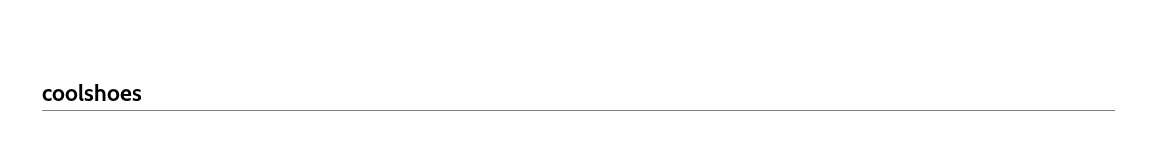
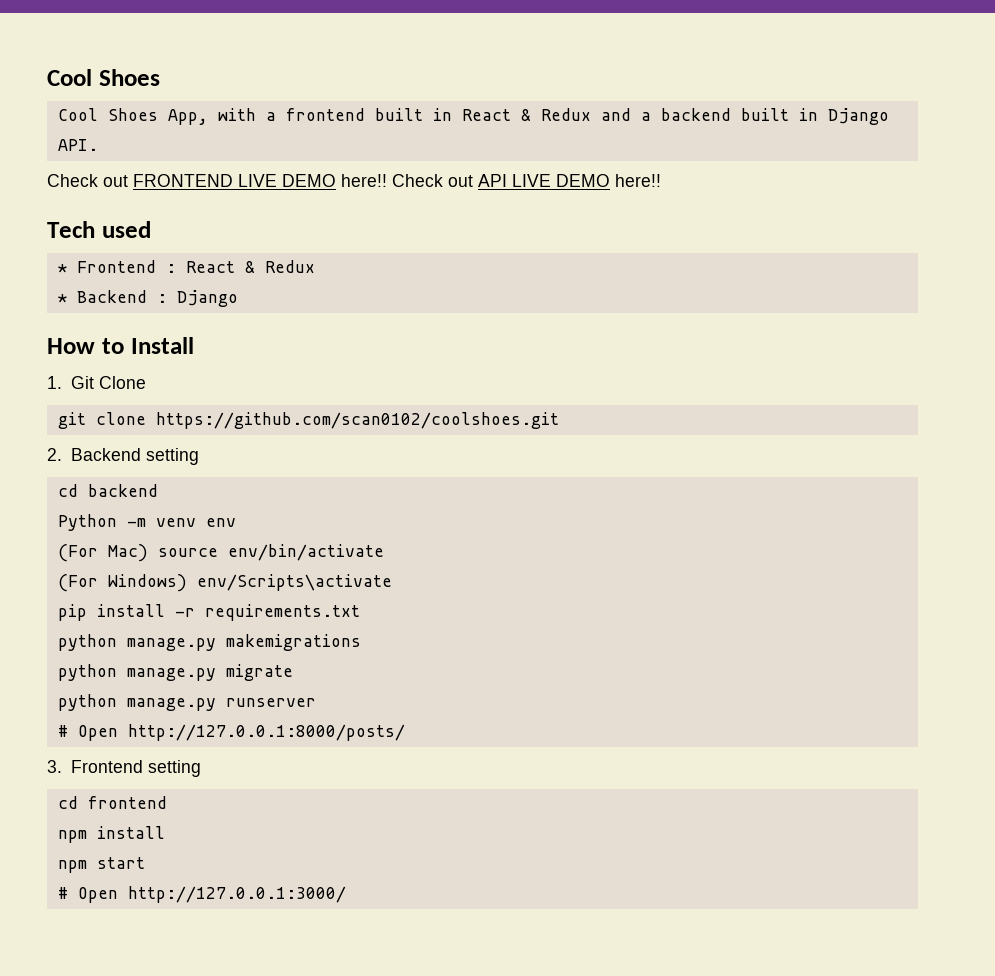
[42,84,142,101] coolshoes -> [47,69,160,86] [57,108,889,125] [57,139,98,151] [47,174,661,187] [47,221,151,238] [57,260,315,273] [57,290,238,307] [47,337,194,354] [47,376,146,389] [57,412,559,429] [47,448,199,465] [57,484,158,497] [57,514,236,531] [57,544,384,562] [57,574,392,592] [57,604,360,621] [57,634,361,651] [57,664,293,681] [57,694,316,711] [57,724,405,741] [47,760,201,777] [57,796,167,809] [57,826,165,843] [57,857,145,873] [57,886,346,903] Cool Shoes // Cool Shoes App, with a frontend built in React & Redux and a backend built in Django API. // Check out FRONTEND LIVE DEMO here!! Check out API LIVE DEMO here!! // Tech used // * Frontend : React & Redux // * Backend : Django // How to Install // 1. Git Clone // git clone https://github.com/scan0102/coolshoes.git // 2. Backend setting // cd backend // Python -m venv env // (For Mac) source env/bin/activate // (For Windows) env/Scripts\activate // pip install -r requirements.txt // python manage.py makemigrations // python manage.py migrate // python manage.py runserver // # Open http://127.0.0.1:8000/posts/ // 3. Frontend setting // cd frontend // npm install // npm start // # Open http://127.0.0.1:3000/

